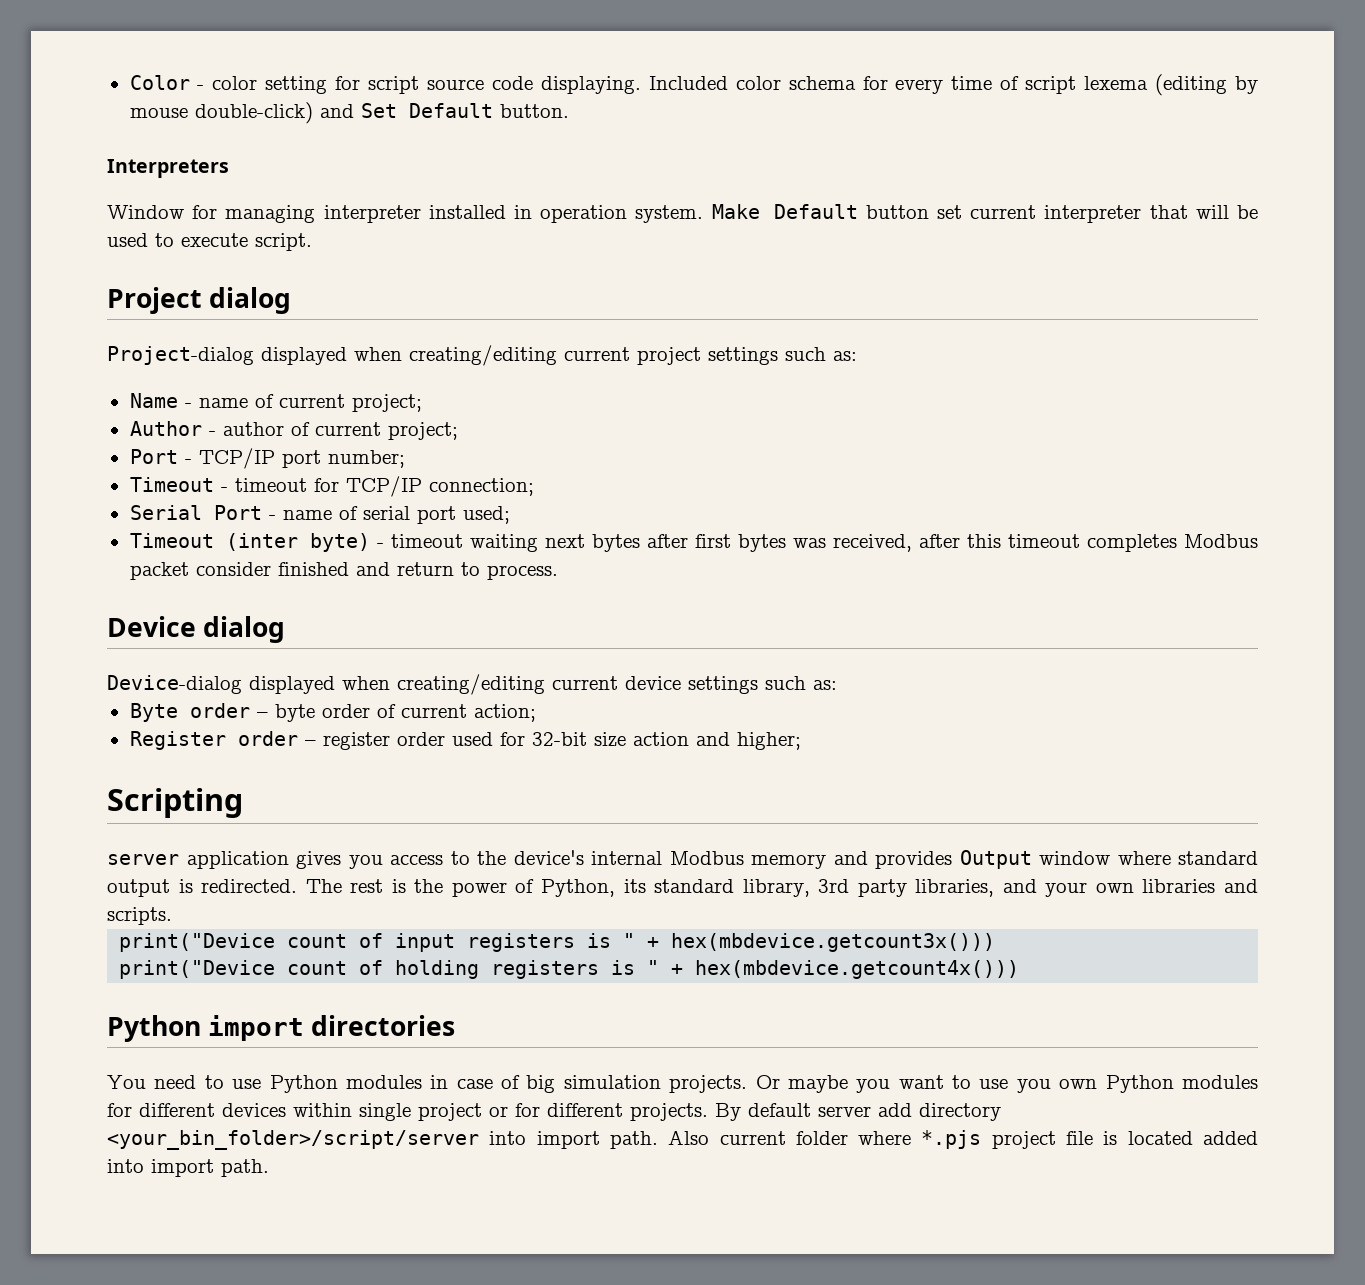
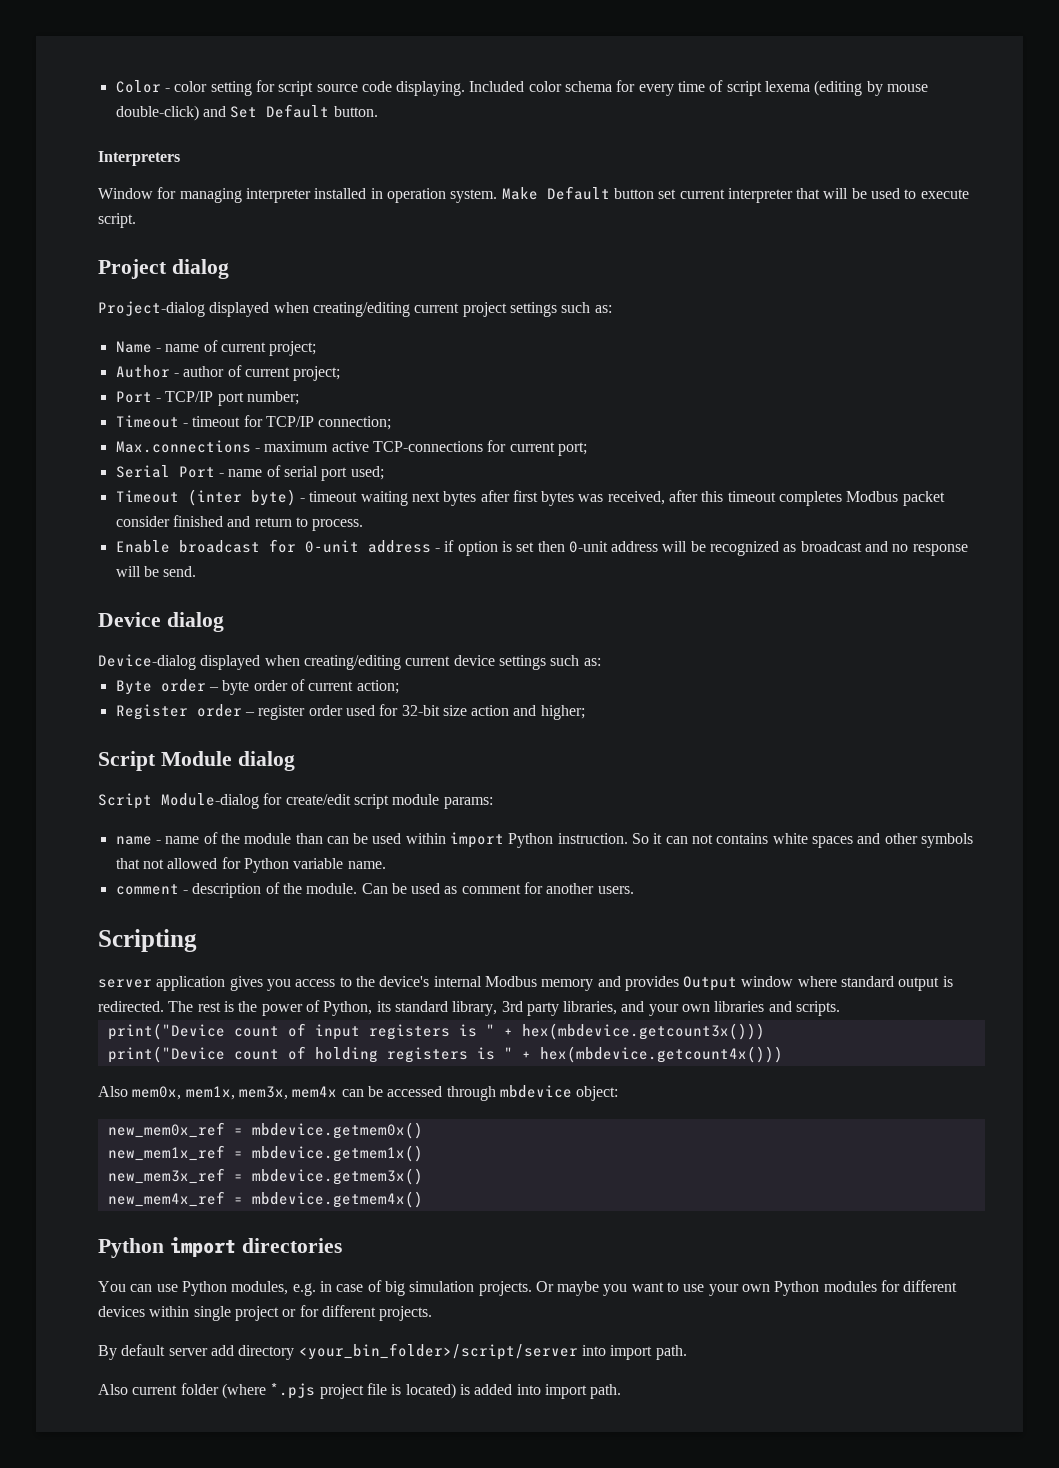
(534, 487) none -> [115,440,587,456] // Max.connections - maximum active TCP-connections for current port;
(558, 572) none -> [115,539,968,556] [115,566,197,577] // Enable broadcast for 0-unit address - if option is set then 0-unit address will be recognized as broadcast and no response will be send.
(801, 741) none -> [98,751,295,771] [98,793,493,809] [115,832,973,848] [115,857,386,873] [115,882,634,898] // Script Module dialog // Script Module-dialog for create/edit script module params: // name - name of the module than can be used within import Python instruction. So it can not contains white spaces and other symbols that not allowed for Python variable name. // comment - description of the module. Can be used as comment for another users.
(1020, 969) none -> [98,1085,619,1101] [107,1122,423,1139] [107,1145,423,1162] [107,1168,423,1185] [107,1191,423,1208] // Also mem0x, mem1x, mem3x, mem4x can be accessed through mbdevice object: // new_mem0x_ref = mbdevice.getmem0x() // new_mem1x_ref = mbdevice.getmem1x() // new_mem3x_ref = mbdevice.getmem3x() // new_mem4x_ref = mbdevice.getmem4x()
[154,1075,422,1093] need to use Python modules -> [130,1281,316,1296] can use Python modules, e.g.
[1016,1079,1051,1093] you -> [708,1284,739,1296] your
(708, 1112) none -> (433, 1313) //
(658, 1140) none -> (687, 1352) //
[858,1131,912,1145] where -> [221,1383,266,1399] (where
[1127,1131,1193,1145] located -> [405,1383,470,1399] located) is

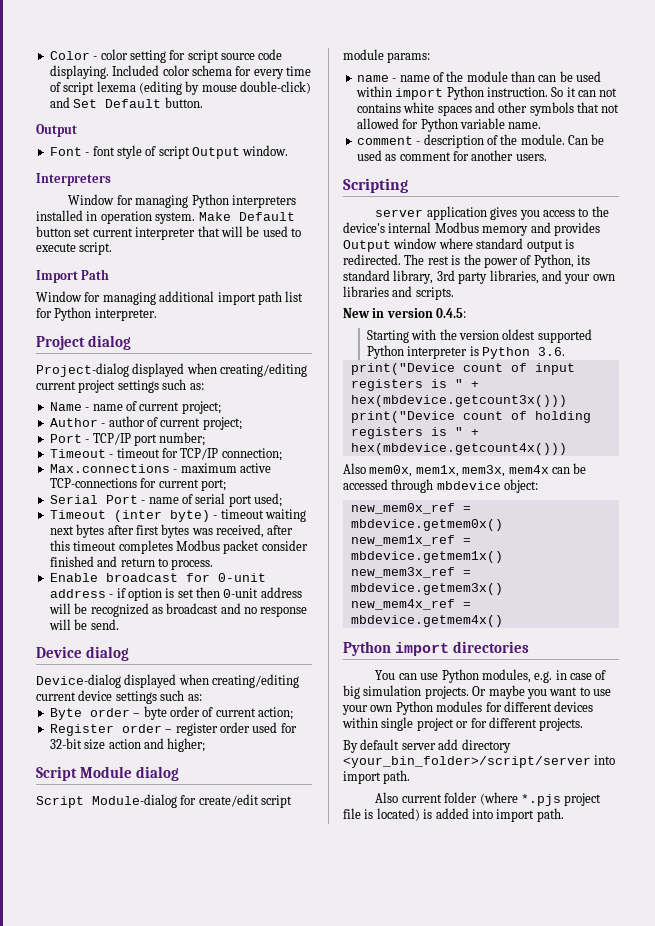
(378, 111) none -> [36,124,77,137] [49,145,289,159] // Output // Font - font style of script Output window.
[245,188,311,203] interpreter -> [191,194,296,208] Python interpreters
(136, 220) none -> [36,269,110,283] [36,291,304,305] [36,307,157,321] // Import Path // Window for managing additional import path list for Python interpreter.
(841, 1008) none -> [343,308,467,318] [366,329,592,343] [366,345,566,359] // New in version 0.4.5: // Starting with the version oldest supported Python interpreter is Python 3.6.

